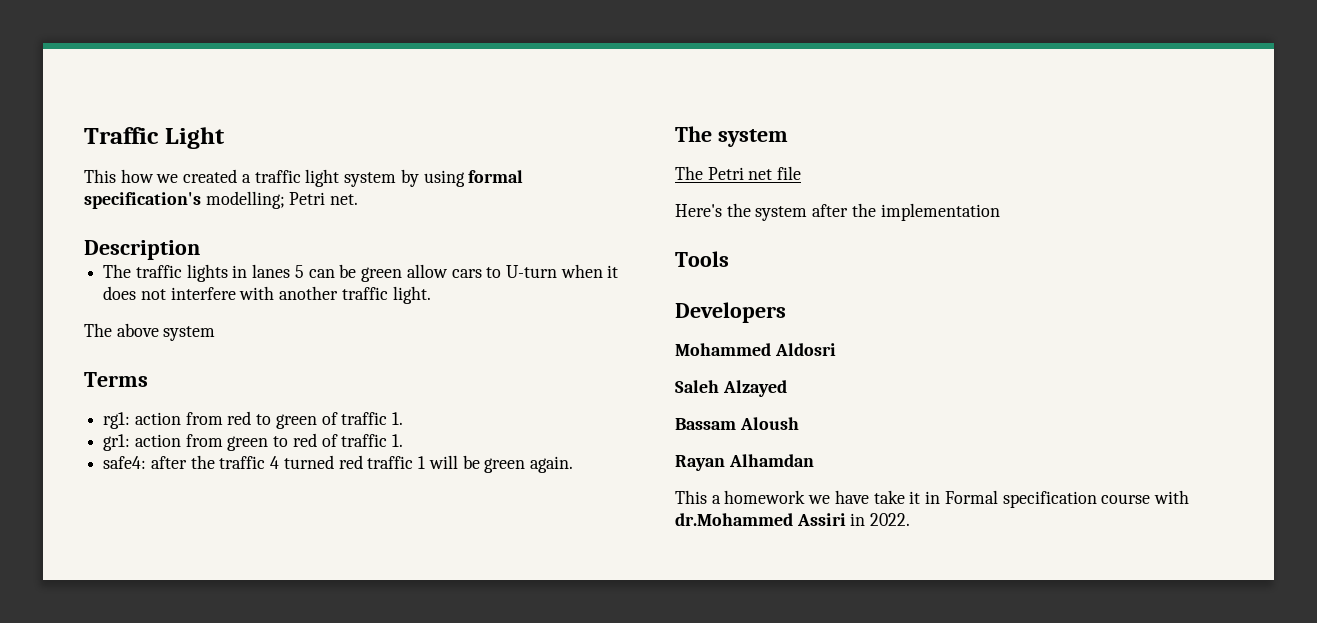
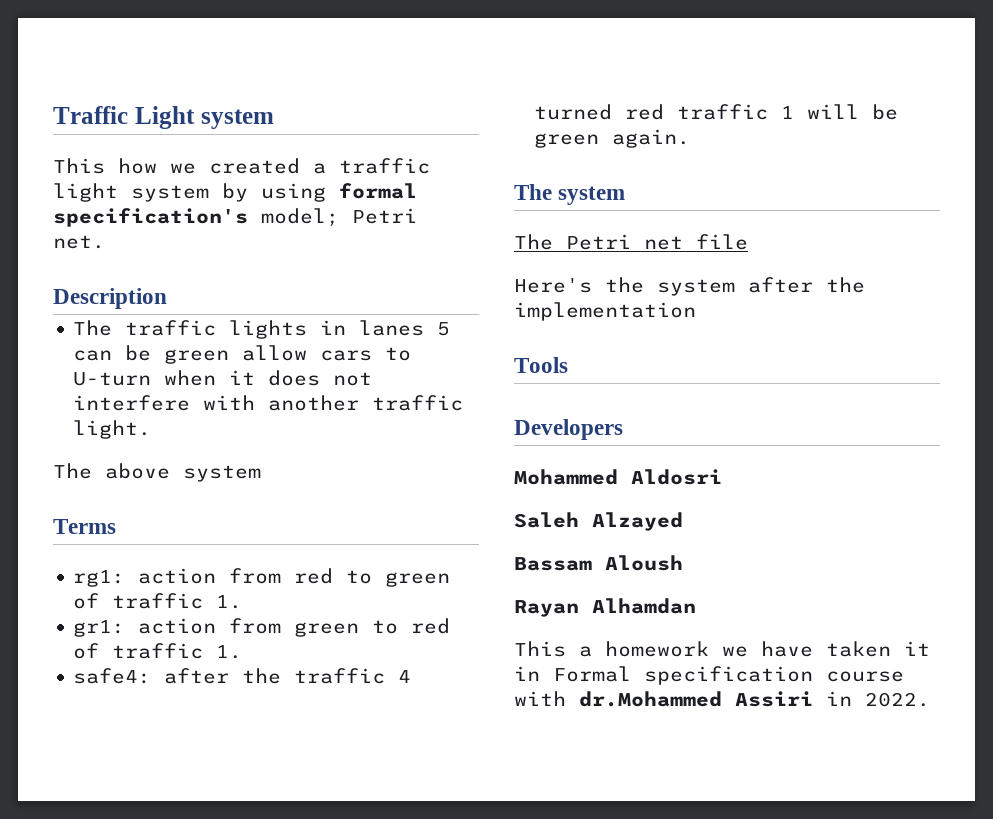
(225, 138) none -> [200,109,274,129] system
[205,191,285,209] modelling; -> [261,208,339,227] model;
[873,490,905,504] take -> [826,641,891,657] taken

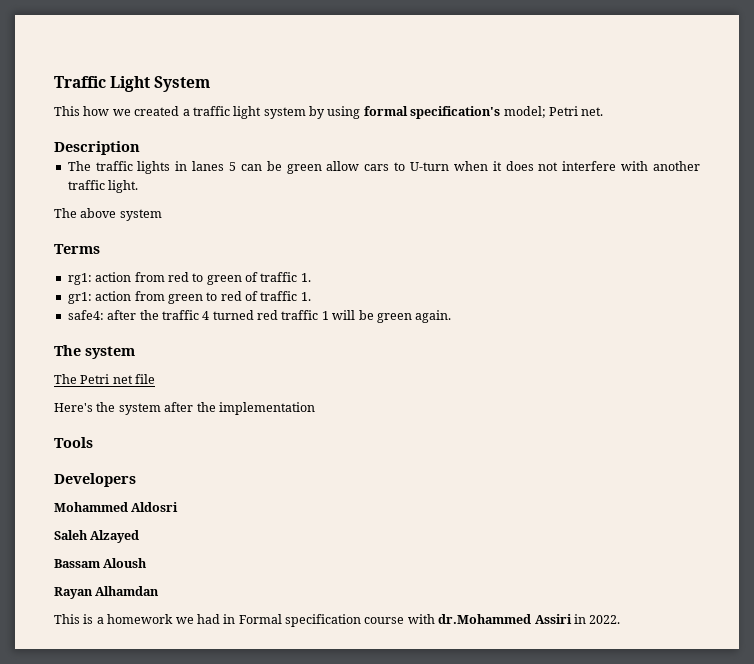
[200,109,274,129] system -> [154,76,211,92] System
(566, 649) none -> [83,614,94,624] is
[761,641,930,657] have taken it -> [196,614,220,624] had

